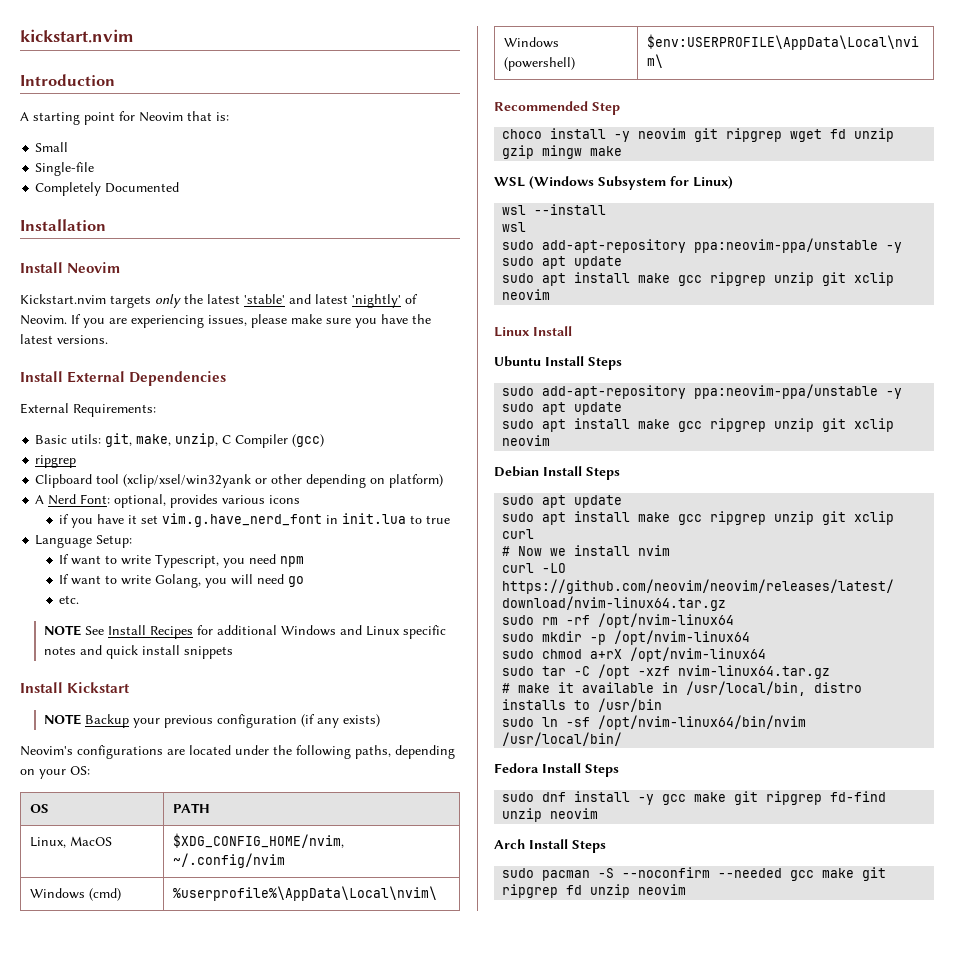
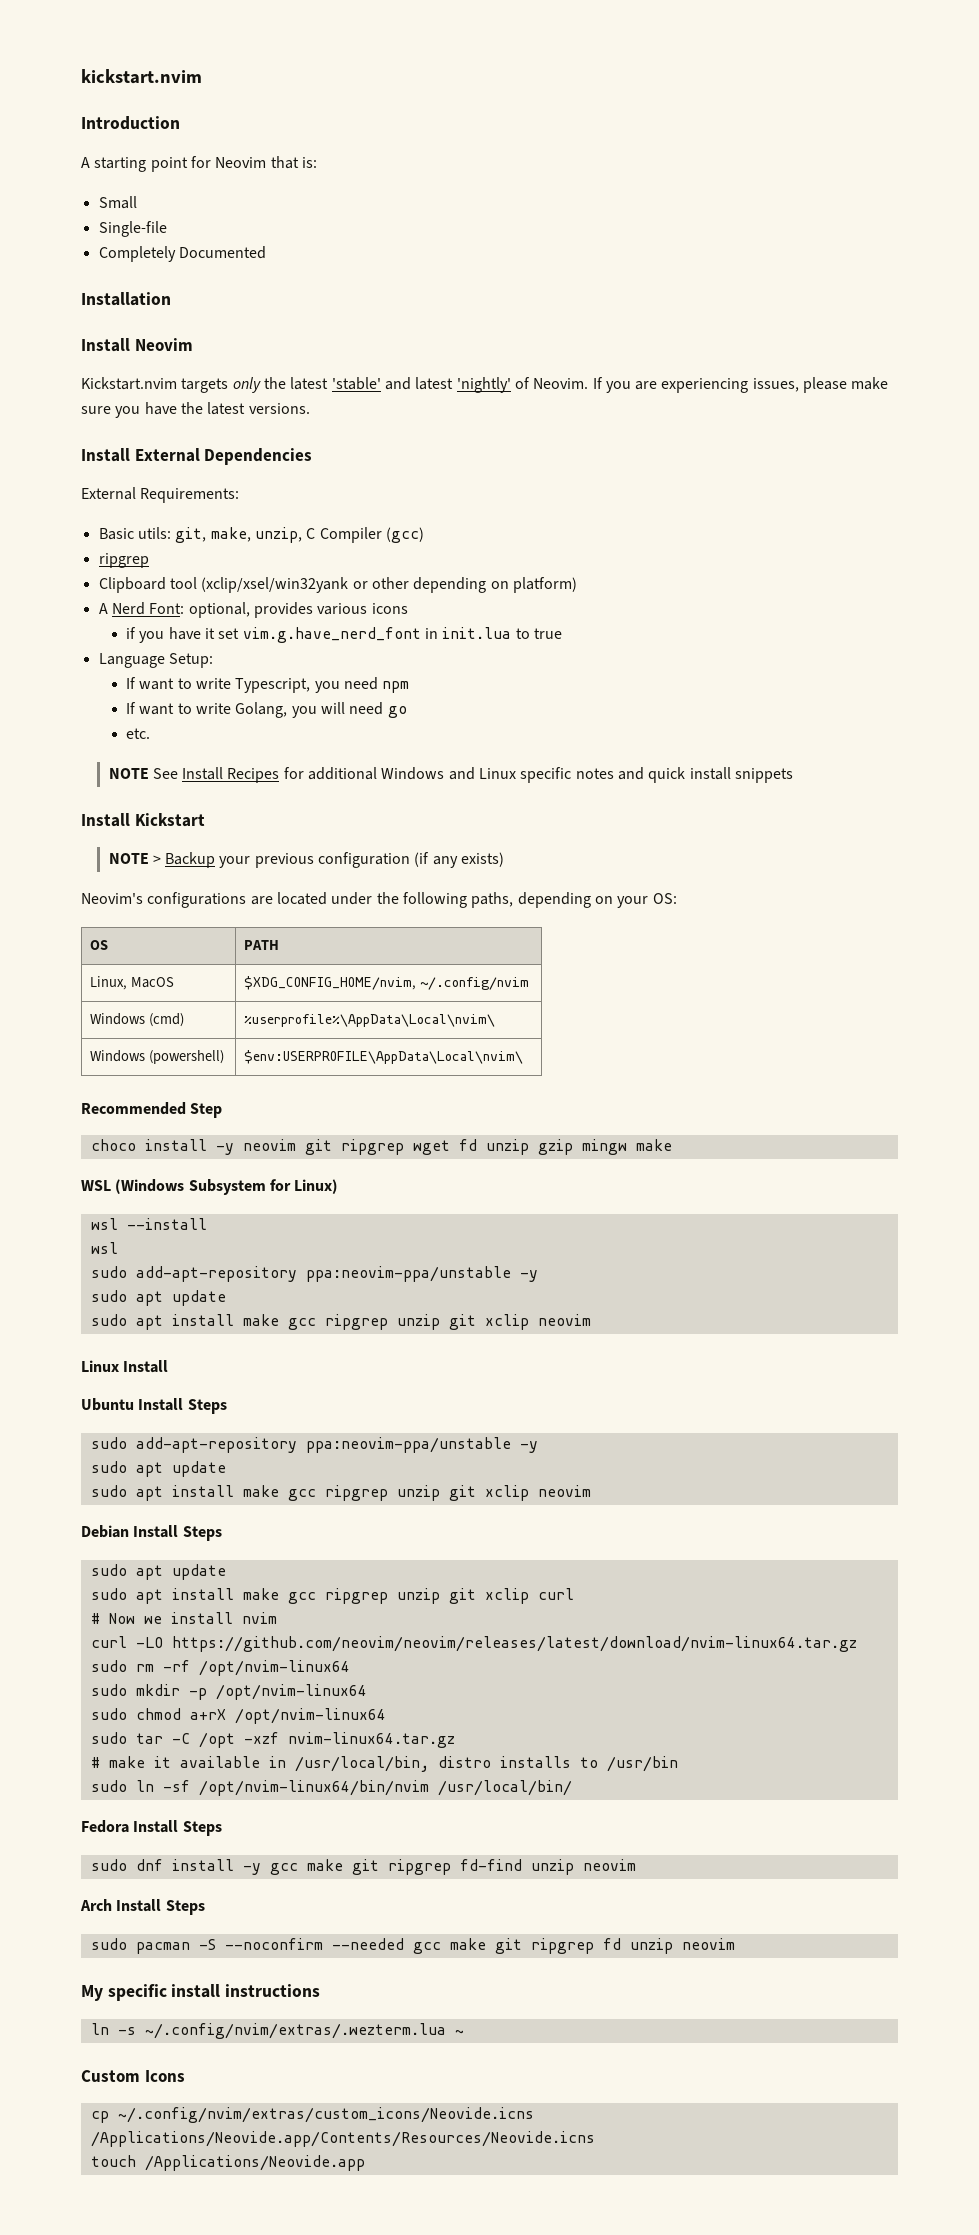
(81, 719) none -> [152,855,161,864] >
(687, 889) none -> [81,1984,321,2001] [90,2023,464,2039] [81,2070,185,2082] [90,2107,534,2123] [90,2131,595,2147] [90,2155,365,2171] // My specific install instructions // ln -s ~/.config/nvim/extras/.wezterm.lua ~ // Custom Icons // cp ~/.config/nvim/extras/custom_icons/Neovide.icns /Applications/Neovide.app/Contents/Resources/Neovide.icns // touch /Applications/Neovide.app

